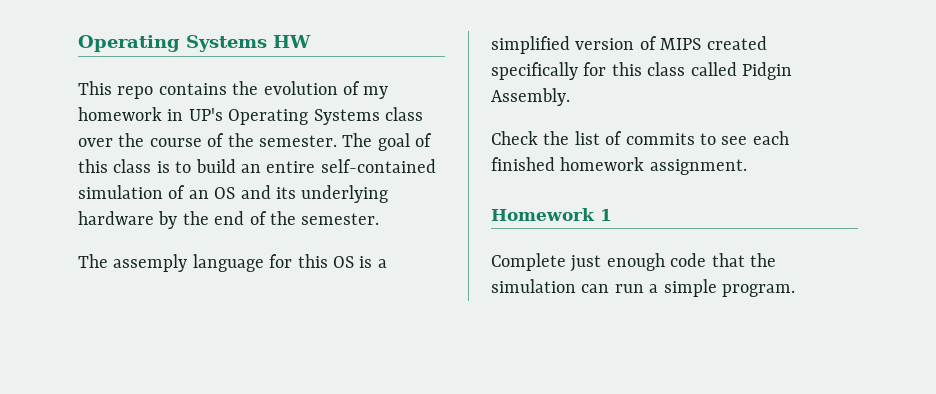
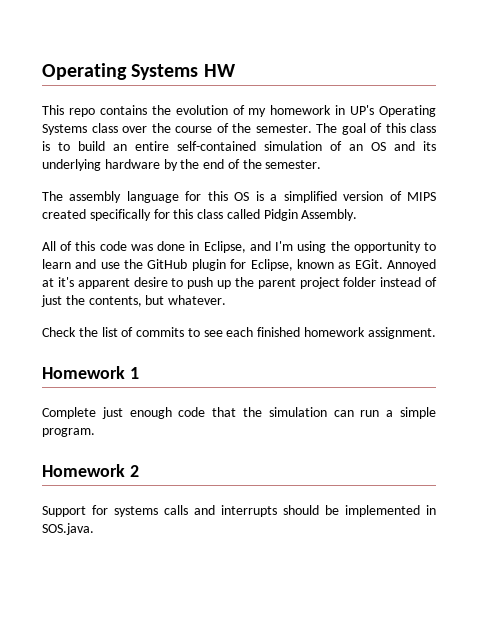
[113,254,188,272] assemply -> [69,191,122,203] assembly
(570, 97) none -> [42,241,436,253] [42,259,437,271] [42,277,437,289] [41,295,227,307] // All of this code was done in Eclipse, and I'm using the opportunity to learn and use the GitHub plugin for Eclipse, known as EGit. Annoyed at it's apparent desire to push up the parent project folder instead of just the contents, but whatever.
(795, 290) none -> [42,464,139,477] [42,505,436,517] [42,523,94,535] // Homework 2 // Support for systems calls and interrupts should be implemented in SOS.java.

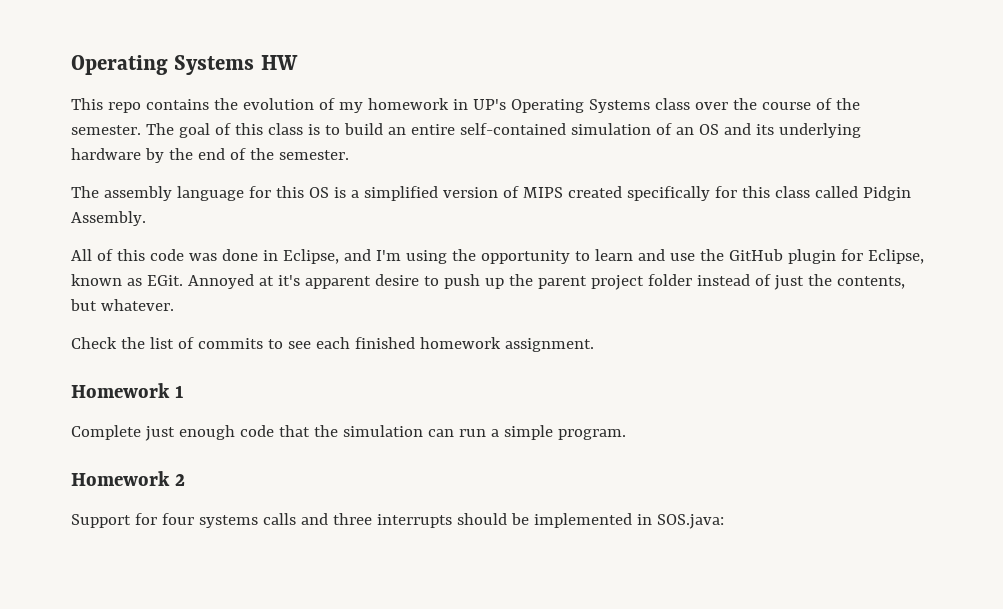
(108, 510) none -> [161,513,194,525] four
(215, 510) none -> [332,513,372,525] three
[42,523,94,535] SOS.java. -> [656,514,724,529] SOS.java:

